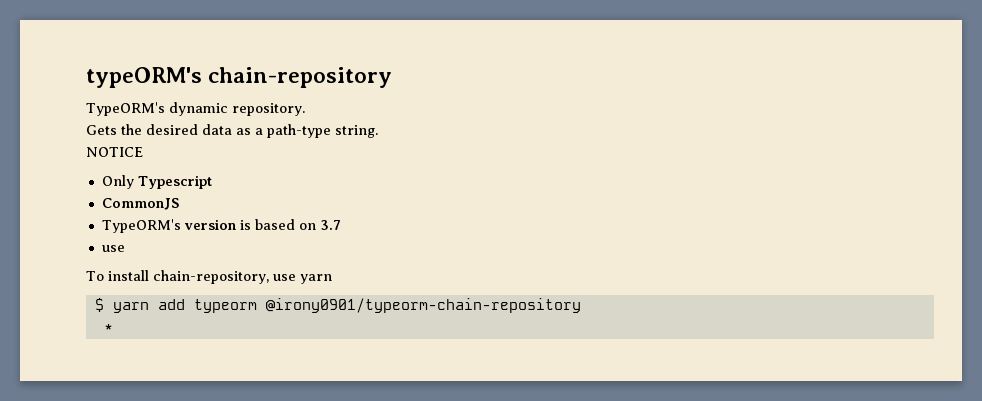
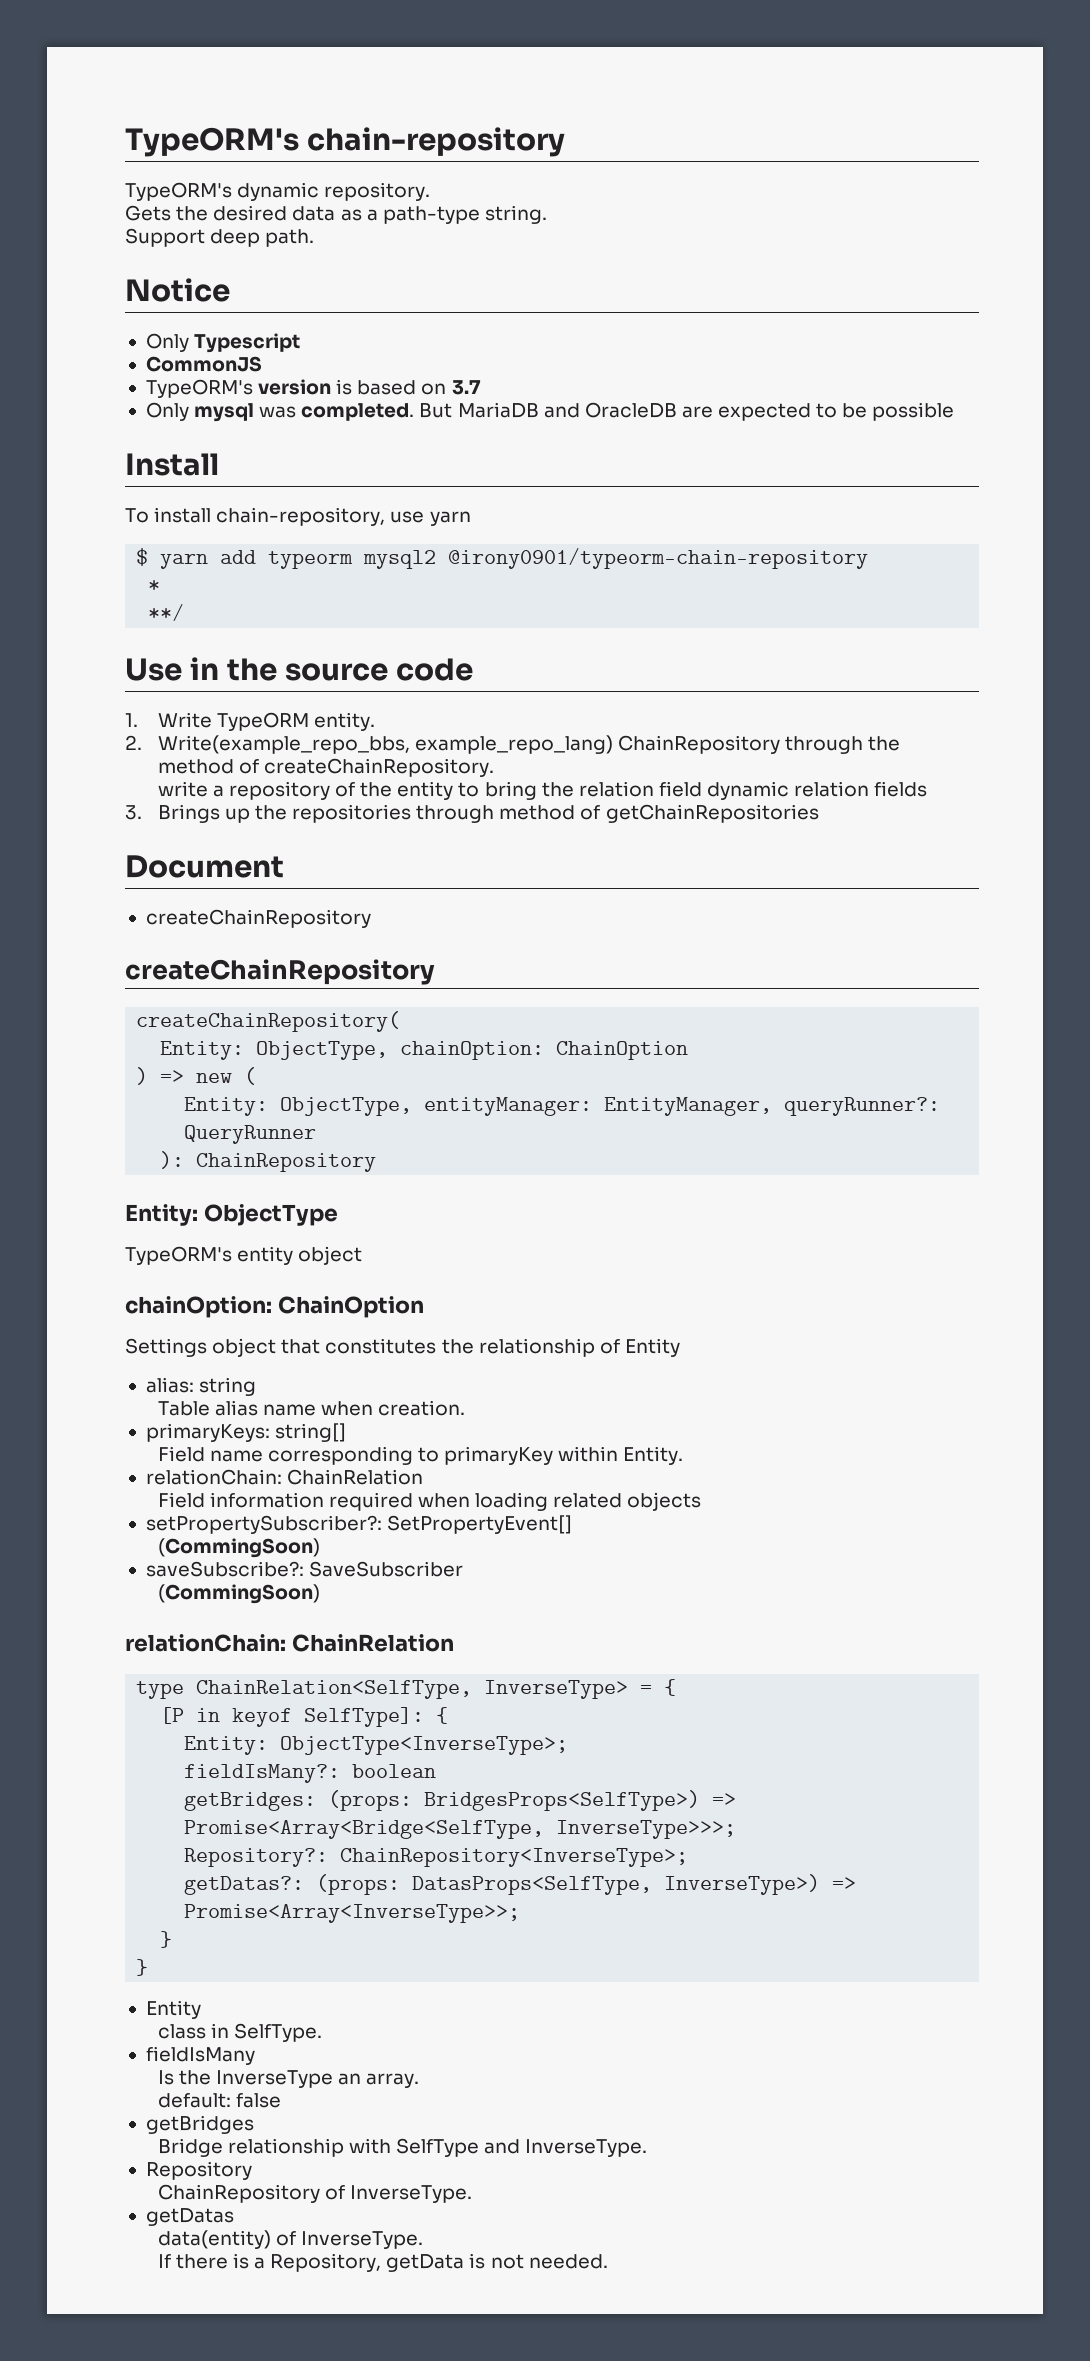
[86,67,202,88] typeORM's -> [125,127,299,157] TypeORM's
[86,147,143,157] NOTICE -> [125,228,315,247] [125,278,230,302] Support deep path. // Notice
[101,245,125,252] use -> [145,402,955,422] [125,453,219,476] Only mysql was completed. But MariaDB and OracleDB are expected to be possible // Install
(257, 306) none -> [363,550,437,569] mysql2
(113, 328) none -> [148,604,185,621] [125,657,473,681] [125,712,375,731] [125,735,901,754] [157,758,494,777] [157,781,928,800] [125,804,819,823] [125,855,284,878] [145,909,371,928] [125,959,435,985] [136,1011,401,1032] [160,1041,689,1060] [136,1067,257,1085] [184,1097,941,1116] [184,1125,317,1144] [160,1151,377,1172] [125,1204,338,1226] [125,1246,363,1265] [125,1296,424,1318] [125,1338,680,1357] [145,1377,257,1396] [157,1400,466,1416] [145,1423,347,1442] [157,1446,684,1465] [145,1469,424,1485] [157,1492,702,1511] [145,1515,573,1534] [157,1538,320,1558] [145,1561,464,1577] [157,1584,320,1604] [125,1634,454,1652] [136,1679,677,1699] [160,1707,449,1727] [184,1736,569,1755] [184,1764,437,1783] [184,1790,737,1811] [184,1820,737,1839] [184,1848,689,1867] [184,1874,857,1895] [184,1904,521,1923] [160,1931,173,1948] [136,1959,149,1976] [145,2000,201,2019] [157,2023,322,2042] [145,2046,255,2065] [157,2070,420,2088] [157,2093,281,2108] [145,2115,254,2134] [157,2138,648,2157] [145,2161,252,2180] [157,2184,472,2203] [145,2208,234,2226] [157,2230,423,2249] [157,2253,608,2272] // **/ // Use in the source code // 1. Write TypeORM entity. // 2. Write(example_repo_bbs, example_repo_lang) ChainRepository through the method of createChainRepository. // write a repository of the entity to bring the relation field dynamic relation fields // 3. Brings up the repositories through method of getChainRepositories // Document // createChainRepository // createChainRepository // createChainRepository( // Entity: ObjectType, chainOption: ChainOption // ) => new ( // Entity: ObjectType, entityManager: EntityManager, queryRunner?: QueryRunner // ): ChainRepository // Entity: ObjectType // TypeORM's entity object // chainOption: ChainOption // Settings object that constitutes the relationship of Entity // alias: string // Table alias name when creation. // primaryKeys: string[] // Field name corresponding to primaryKey within Entity. // relationChain: ChainRelation // Field information required when loading related objects // setPropertySubscriber?: SetPropertyEvent[] // (CommingSoon) // saveSubscribe?: SaveSubscriber // (CommingSoon) // relationChain: ChainRelation // type ChainRelation<SelfType, InverseType> = { // [P in keyof SelfType]: { // Entity: ObjectType<InverseType>; // fieldIsMany?: boolean // getBridges: (props: BridgesProps<SelfType>) => Promise<Array<Bridge<SelfType, InverseType>>>; // Repository?: ChainRepository<InverseType>; // getDatas?: (props: DatasProps<SelfType, InverseType>) => Promise<Array<InverseType>>; // } // } // Entity // class in SelfType. // fieldIsMany // Is the InverseType an array. // default: false // getBridges // Bridge relationship with SelfType and InverseType. // Repository // ChainRepository of InverseType. // getDatas // data(entity) of InverseType. // If there is a Repository, getData is not needed.

